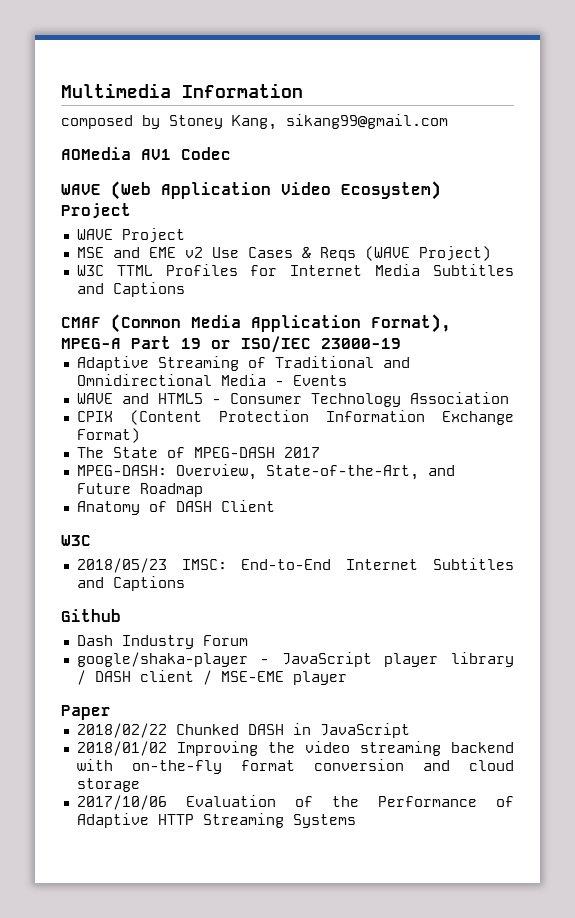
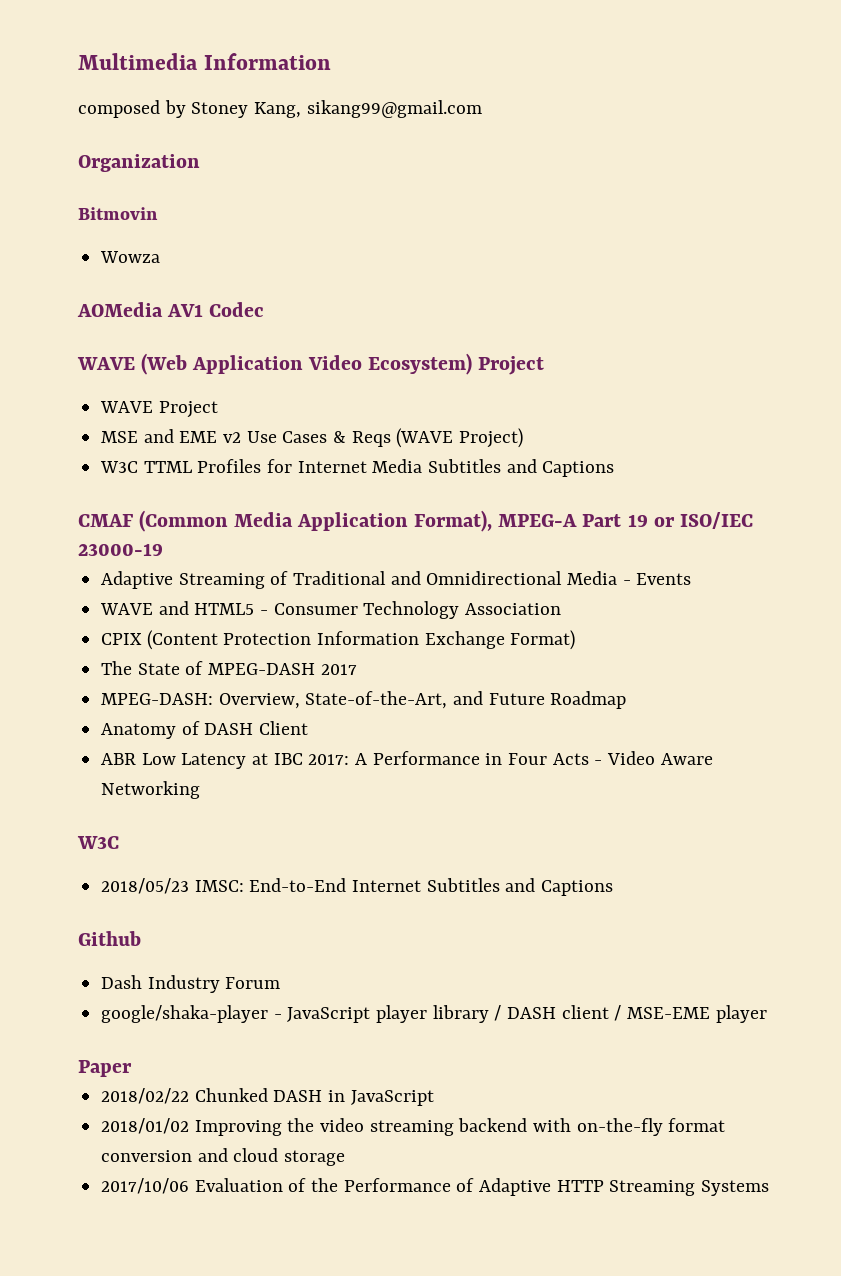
(448, 121) none -> [78,154,200,172] [78,207,158,220] [100,251,161,263] // Organization // Bitmovin // Wowza
(275, 506) none -> [101,751,713,769] [101,781,201,799] // ABR Low Latency at IBC 2017: A Performance in Four Acts - Video Aware Networking

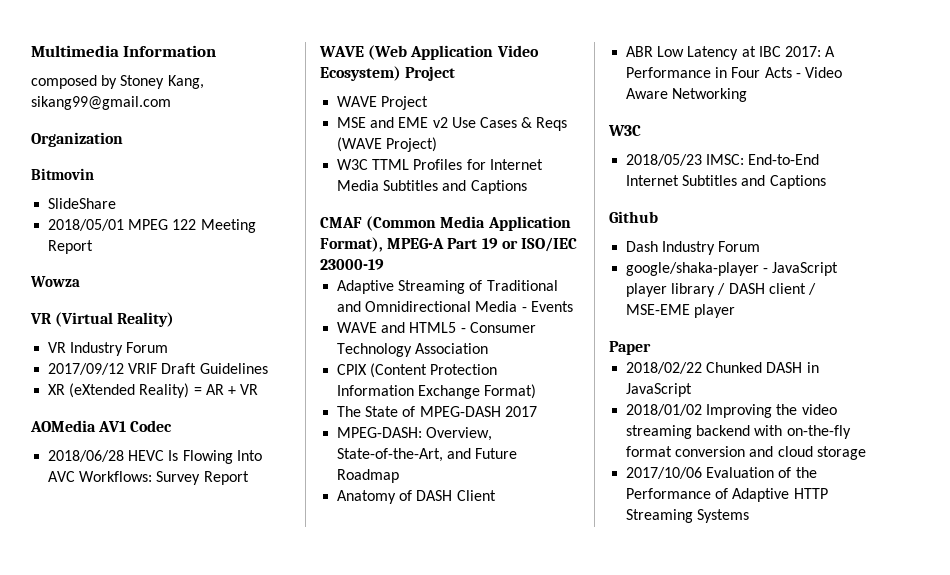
[100,251,161,263] [77,302,265,317] Wowza // AOMedia AV1 Codec -> [48,198,117,209] [48,219,256,233] [48,240,94,254] [30,276,80,287] [30,312,175,327] [48,342,169,356] [48,363,268,375] [48,383,259,398] [30,420,173,432] [48,450,262,464] [48,471,249,485] SlideShare // 2018/05/01 MPEG 122 Meeting Report // Wowza // VR (Virtual Reality) // VR Industry Forum // 2017/09/12 VRIF Draft Guidelines // XR (eXtended Reality) = AR + VR // AOMedia AV1 Codec // 2018/06/28 HEVC Is Flowing Into AVC Workflows: Survey Report

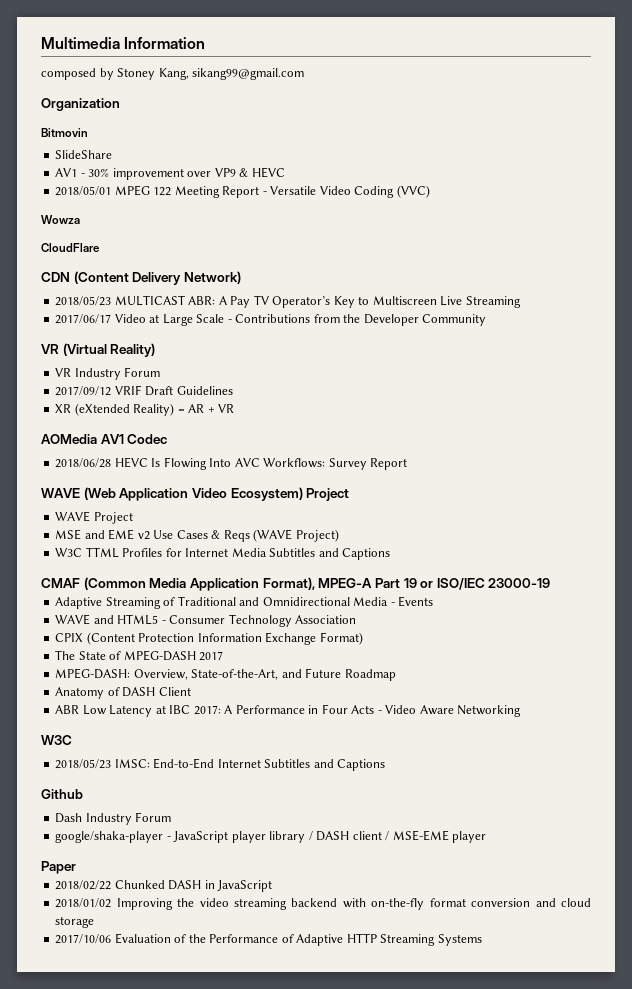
(117, 203) none -> [55,167,285,180] // AV1 - 30% improvement over VP9 & HEVC
[30,276,80,287] // Wowza -> [262,185,430,198] [41,215,80,224] [41,243,100,252] [41,271,241,285] [55,295,521,308] [55,314,487,326] - Versatile Video Coding (VVC) // Wowza // CloudFlare // CDN (Content Delivery Network) // 2018/05/23 MULTICAST ABR: A Pay TV Operator’s Key to Multiscreen Live Streaming // 2017/06/17 Video at Large Scale - Contributions from the Developer Community

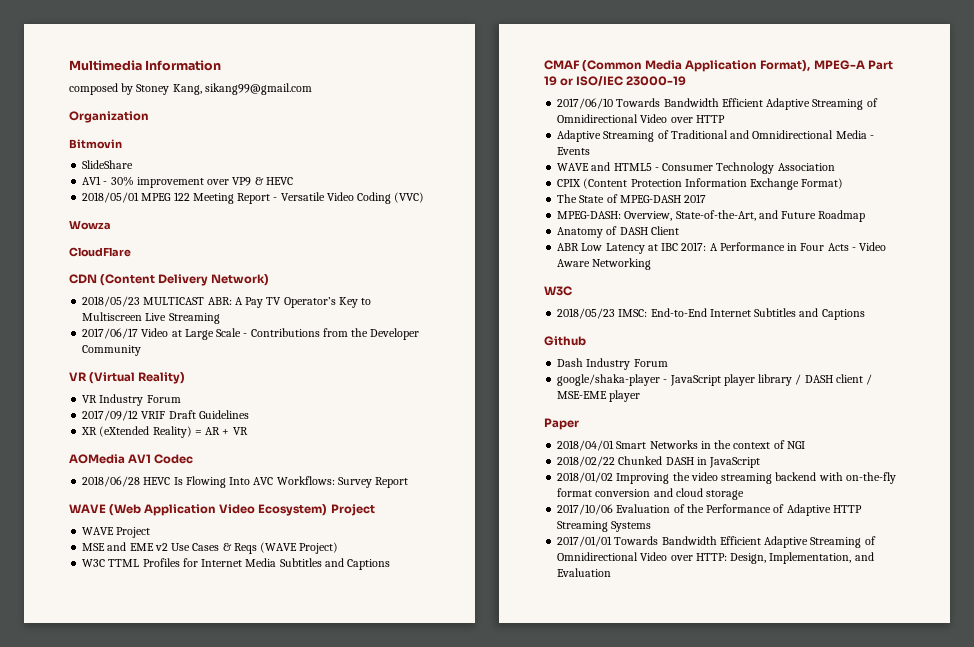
(551, 583) none -> [557,98,878,110] [557,114,725,123] // 2017/06/10 Towards Bandwidth Efficient Adaptive Streaming of Omnidirectional Video over HTTP
(76, 867) none -> [557,440,805,451] // 2018/04/01 Smart Networks in the context of NGI
(482, 940) none -> [557,536,876,548] [557,552,874,564] [557,568,612,577] // 2017/01/01 Towards Bandwidth Efficient Adaptive Streaming of Omnidirectional Video over HTTP: Design, Implementation, and Evaluation

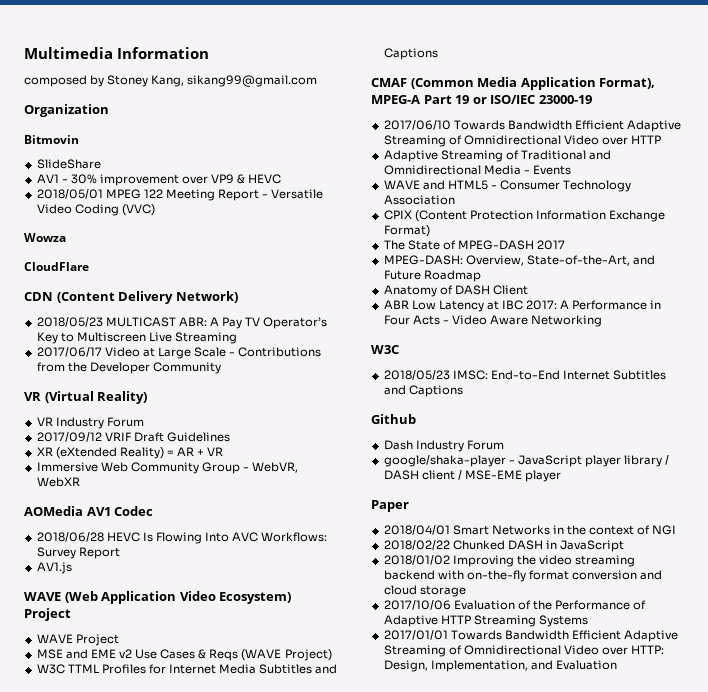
(248, 431) none -> [36,462,299,474] [36,477,80,487] // Immersive Web Community Group - WebVR, WebXR
(409, 482) none -> [36,562,72,574] // AV1.js

